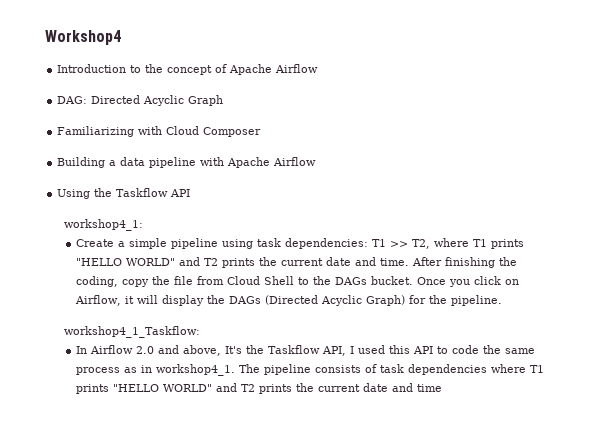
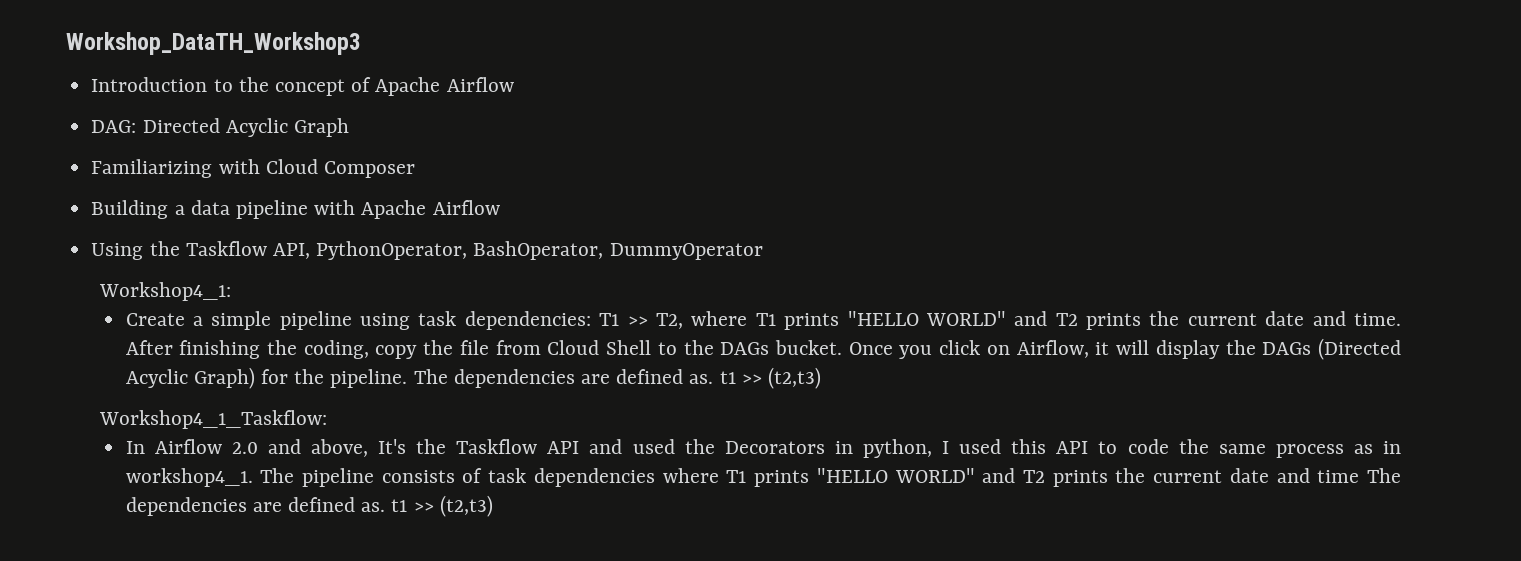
[45,30,121,45] Workshop4 -> [66,32,361,55] Workshop_DataTH_Workshop3
[170,189,191,197] [64,219,144,231] API // workshop4_1: -> [272,241,763,260] [99,282,232,301] API, PythonOperator, BashOperator, DummyOperator // Workshop4_1:
[64,326,201,338] // workshop4_1_Taskflow: -> [413,367,822,389] [99,410,328,429] The dependencies are defined as. t1 >> (t2,t3) // Workshop4_1_Taskflow:
[322,346,347,356] API, -> [547,439,932,458] API and used the Decorators in python,
(443, 388) none -> [1367,468,1402,483] [125,495,493,517] The dependencies are defined as. t1 >> (t2,t3)

